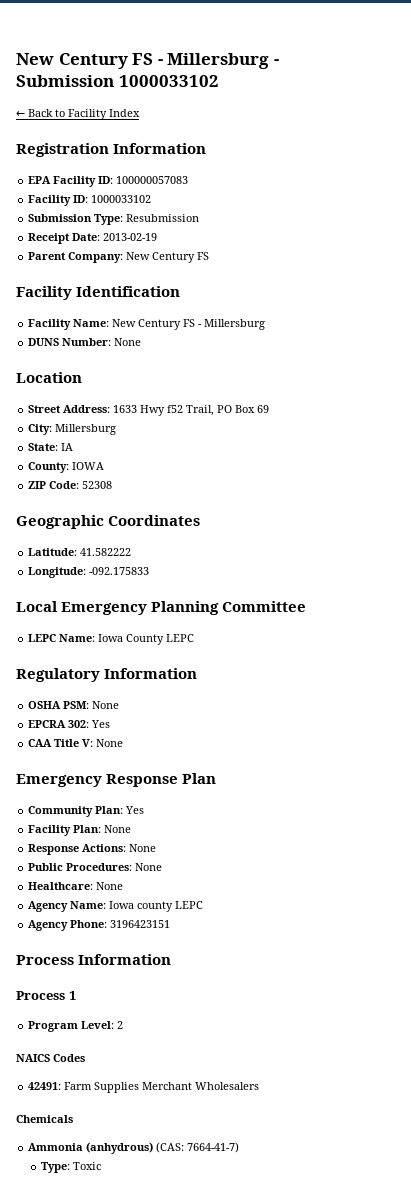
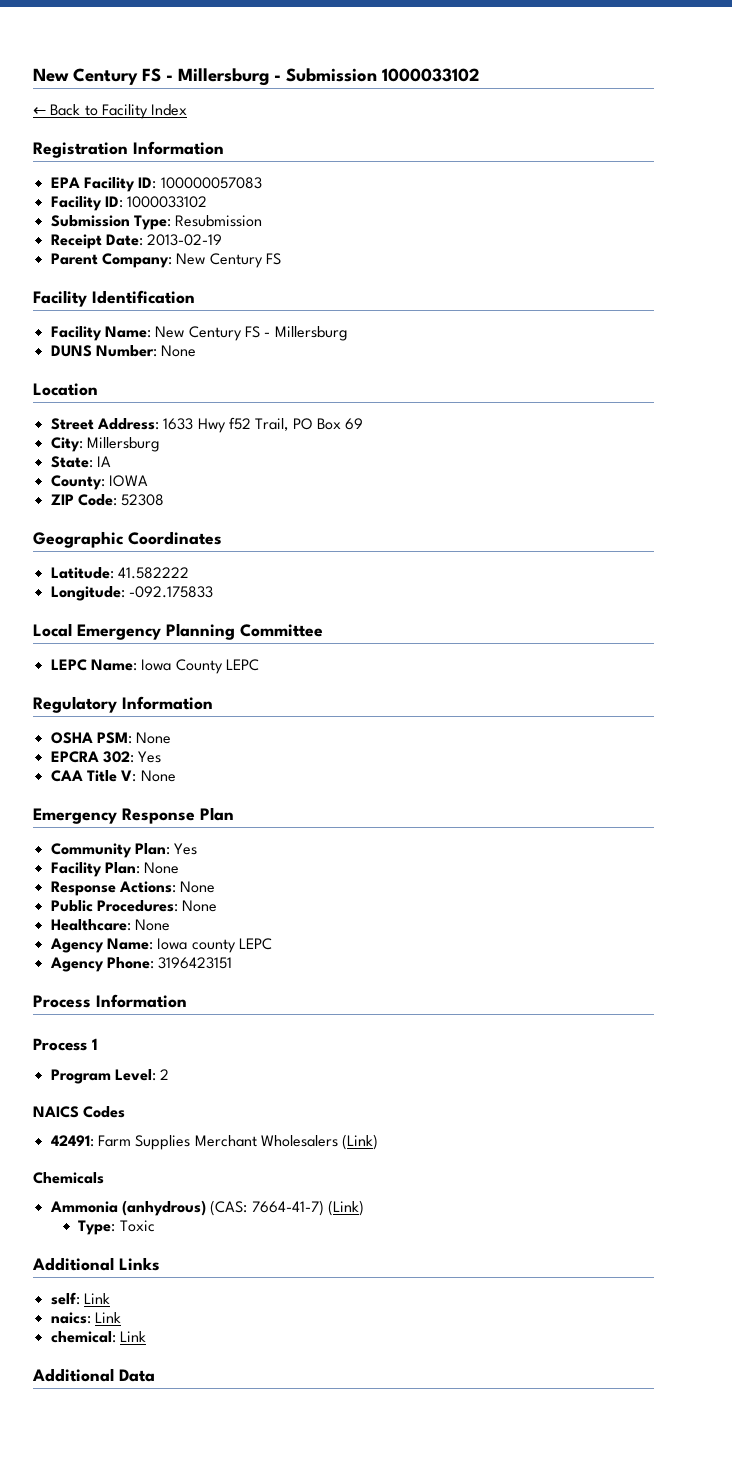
(260, 1086) none -> [342,1134,379,1150] (Link)
(240, 1147) none -> [327,1200,364,1216] (Link)
(101, 1166) none -> [32,1257,160,1271] [50,1292,110,1305] [50,1312,121,1324] [50,1331,146,1343] [32,1368,155,1382] // Additional Links // self: Link // naics: Link // chemical: Link // Additional Data

